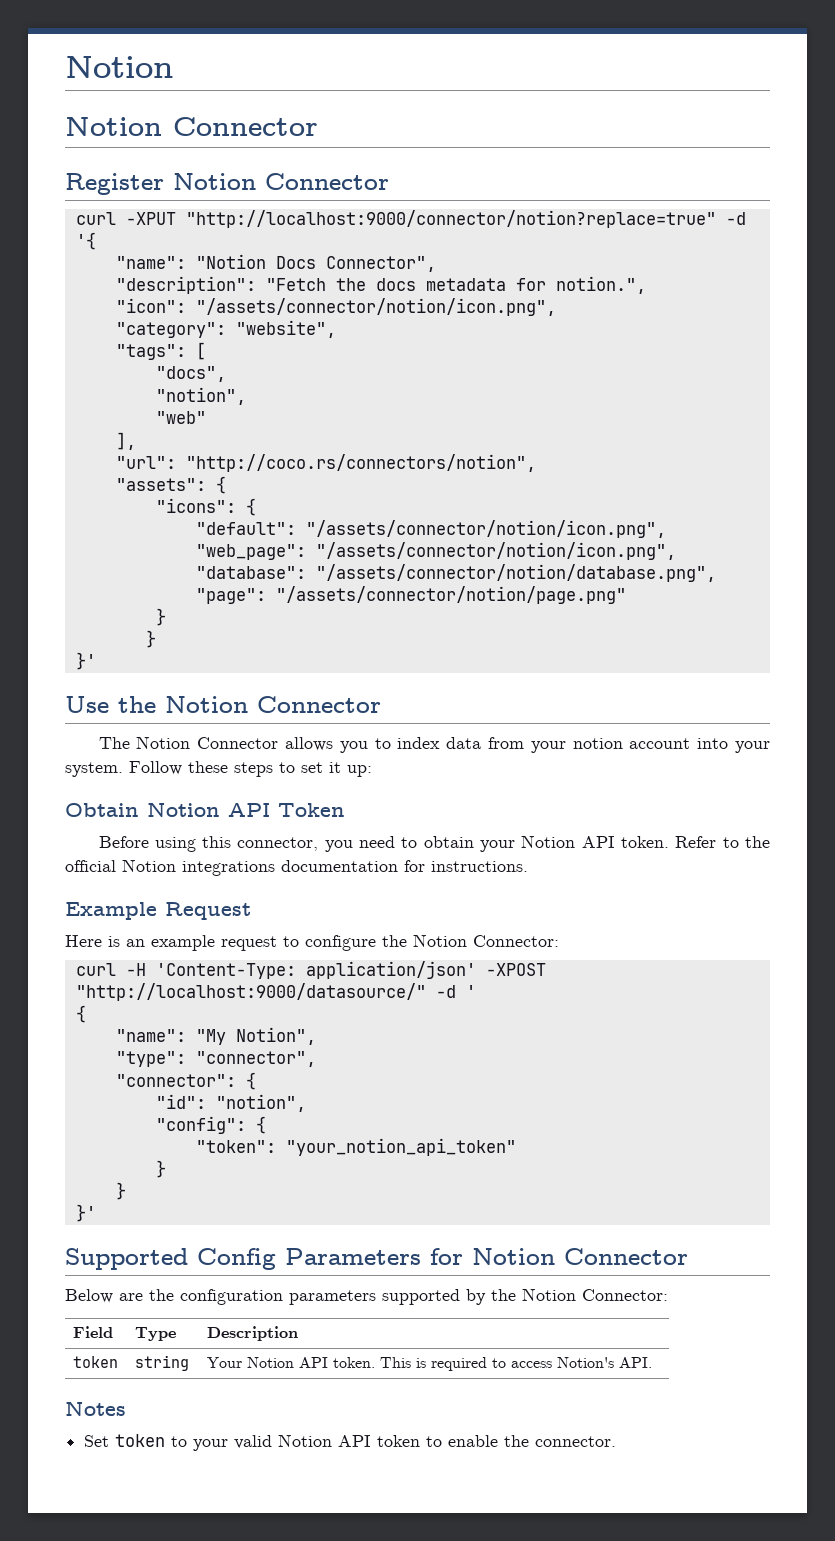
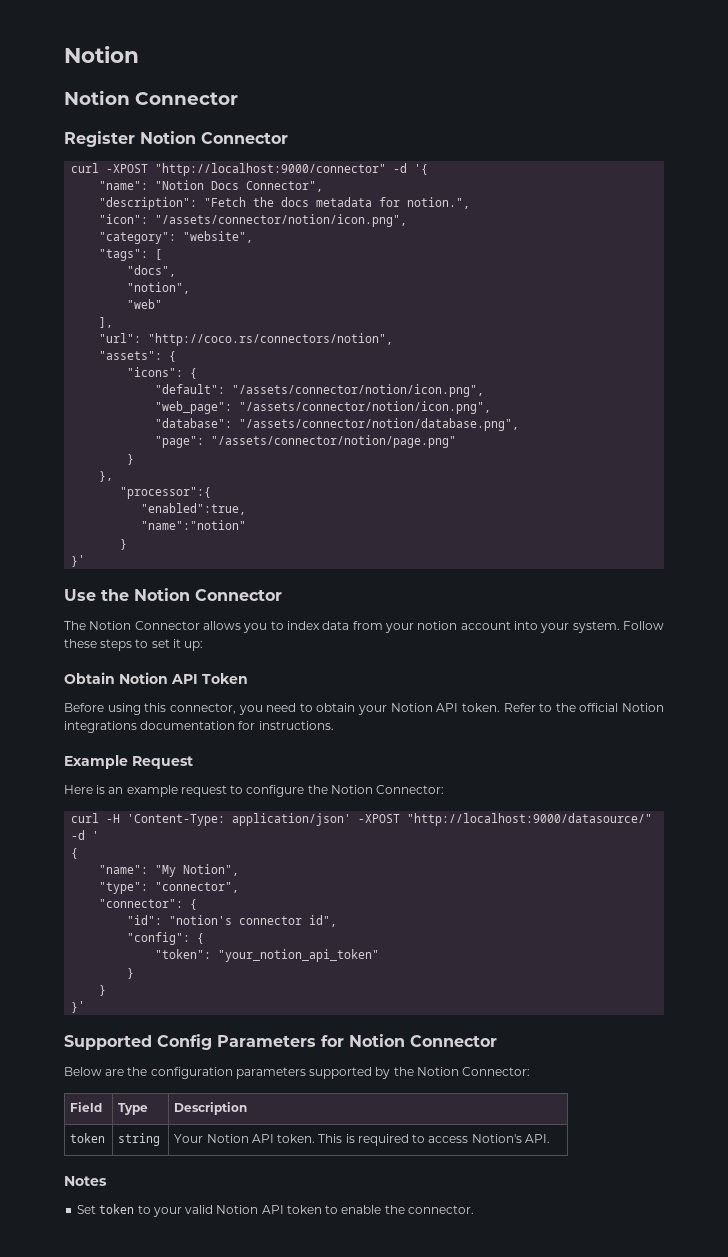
[125,210,716,228] -XPUT "http://localhost:9000/connector/notion?replace=true" -> [106,163,387,176] -XPOST "http://localhost:9000/connector"
(166, 617) none -> [99,471,114,482] [120,487,212,499] [141,503,247,515] [141,520,247,530] // }, // "processor":{ // "enabled":true, // "name":"notion"
[215,1094,306,1112] "notion", -> [169,915,338,927] "notion's connector id",

